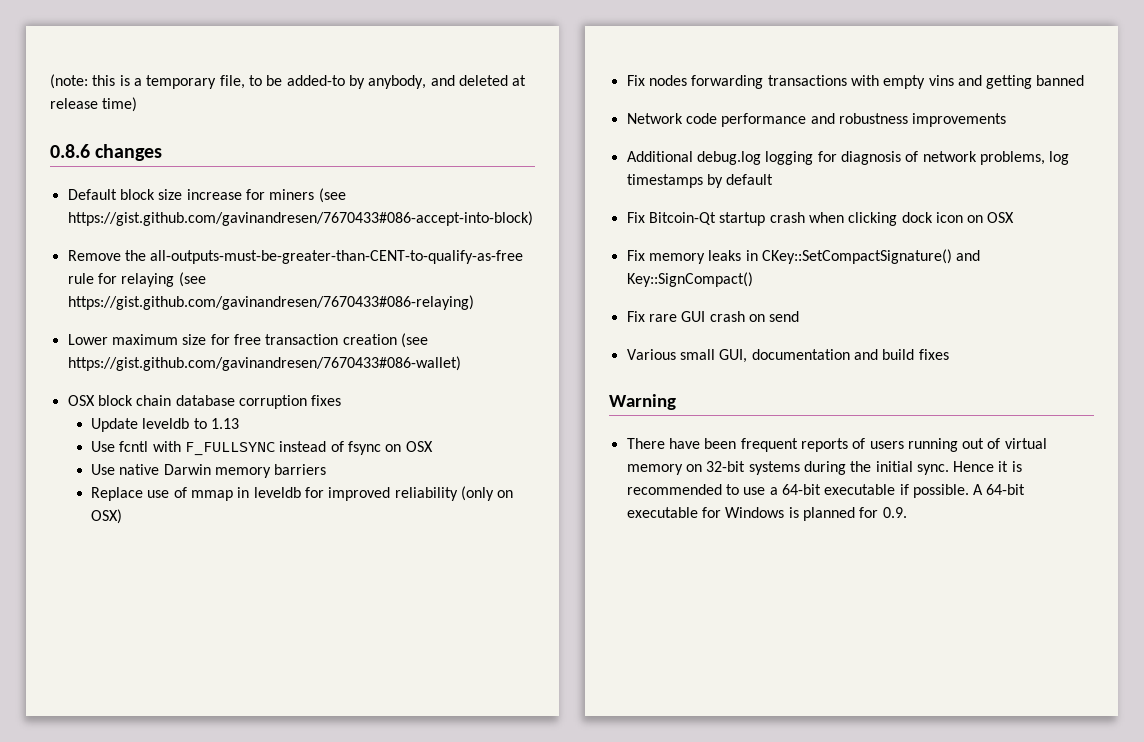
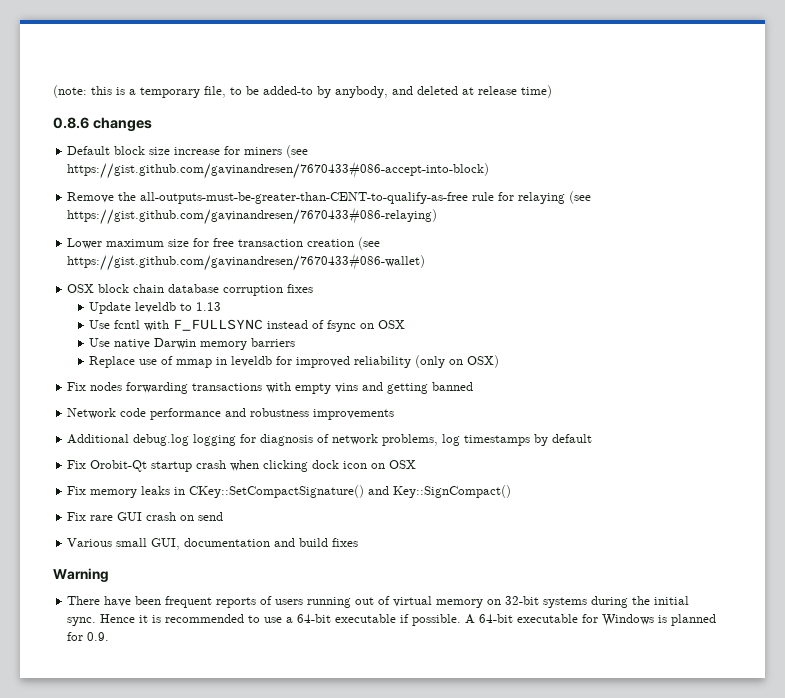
[648,212,716,225] Bitcoin-Qt -> [90,460,148,472] Orobit-Qt

